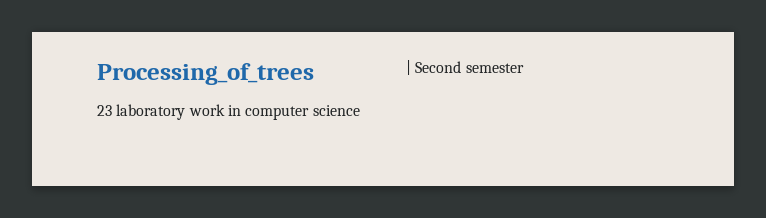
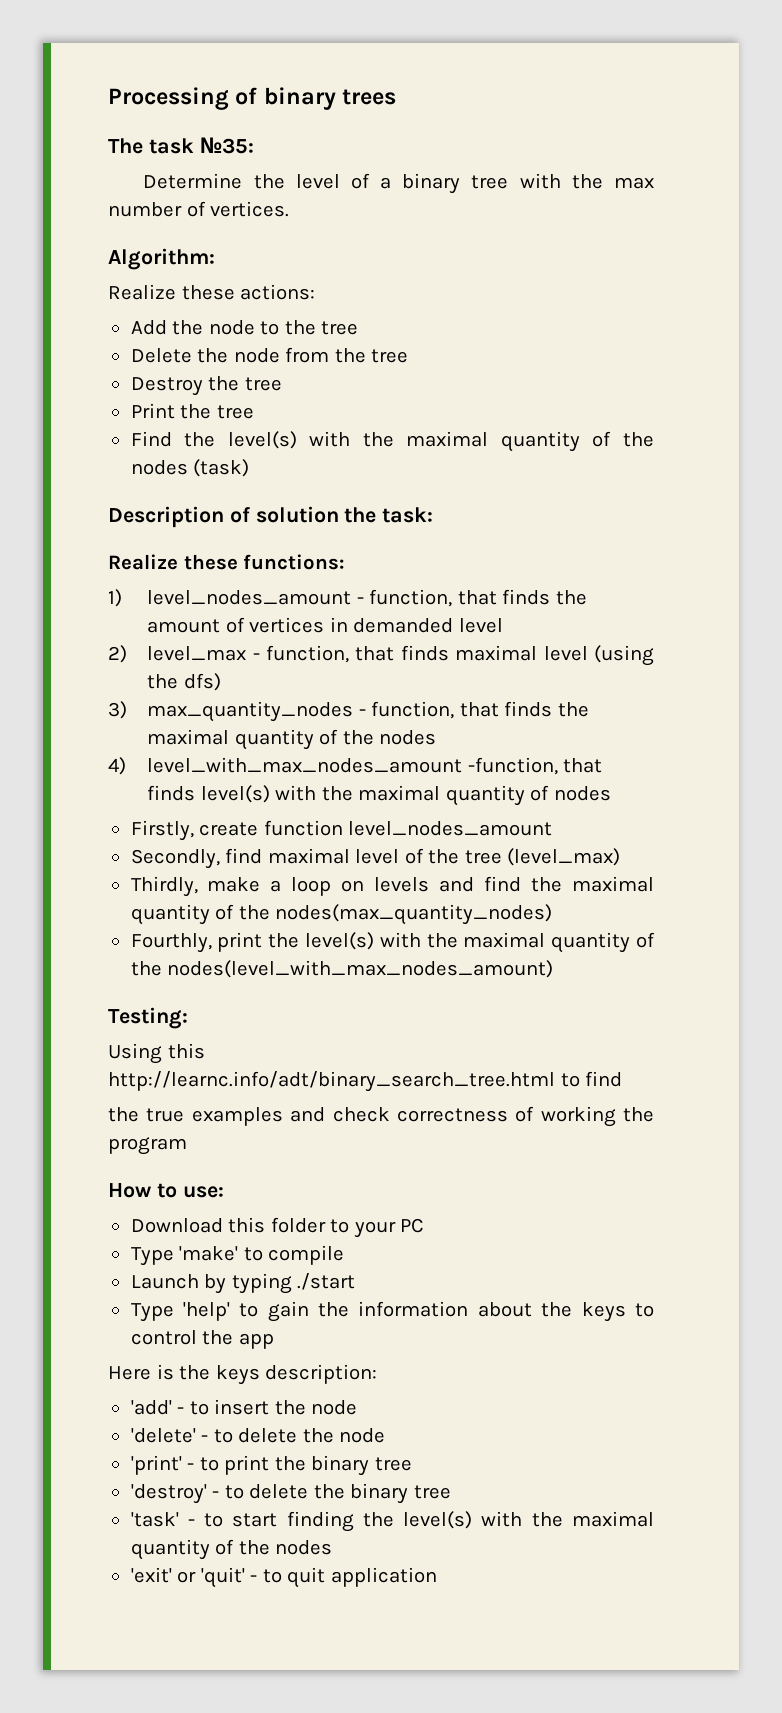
[97,63,314,85] [97,104,360,120] [406,60,524,75] Processing_of_trees // 23 laboratory work in computer science | Second semester -> [108,87,397,110] [108,137,254,154] [143,173,655,194] [108,201,290,217] [108,248,215,270] [108,284,316,300] [130,320,359,335] [130,347,409,363] [130,376,282,396] [130,403,254,419] [130,431,655,452] [130,459,250,477] [108,506,434,528] [108,554,346,570] [108,589,587,607] [147,617,503,633] [108,645,654,666] [147,673,221,691] [108,701,589,722] [147,729,437,750] [108,757,603,775] [147,785,611,806] [130,820,553,841] [130,848,621,869] [130,876,654,897] [130,904,553,925] [130,932,656,953] [130,960,554,978] [108,1007,188,1029] [108,1043,205,1064] [108,1071,623,1092] [108,1106,654,1127] [108,1137,187,1155] [108,1183,224,1198] [130,1217,425,1238] [130,1245,345,1266] [130,1273,356,1294] [130,1301,654,1322] [130,1330,274,1349] [108,1364,378,1385] [130,1399,358,1415] [130,1428,386,1443] [130,1455,412,1476] [130,1483,451,1504] [130,1511,655,1532] [130,1539,333,1560] [130,1567,437,1588] Processing of binary trees // The task №35: // Determine the level of a binary tree with the max number of vertices. // Algorithm: // Realize these actions: // Add the node to the tree // Delete the node from the tree // Destroy the tree // Print the tree // Find the level(s) with the maximal quantity of the nodes (task) // Description of solution the task: // Realize these functions: // 1) level_nodes_amount - function, that finds the amount of vertices in demanded level // 2) level_max - function, that finds maximal level (using the dfs) // 3) max_quantity_nodes - function, that finds the maximal quantity of the nodes // 4) level_with_max_nodes_amount -function, that finds level(s) with the maximal quantity of nodes // Firstly, create function level_nodes_amount // Secondly, find maximal level of the tree (level_max) // Thirdly, make a loop on levels and find the maximal quantity of the nodes(max_quantity_nodes) // Fourthly, print the level(s) with the maximal quantity of the nodes(level_with_max_nodes_amount) // Testing: // Using this http://learnc.info/adt/binary_search_tree.html to find // the true examples and check correctness of working the program // How to use: // Download this folder to your PC // Type 'make' to compile // Launch by typing ./start // Type 'help' to gain the information about the keys to control the app // Here is the keys description: // 'add' - to insert the node // 'delete' - to delete the node // 'print' - to print the binary tree // 'destroy' - to delete the binary tree // 'task' - to start finding the level(s) with the maximal quantity of the nodes // 'exit' or 'quit' - to quit application

